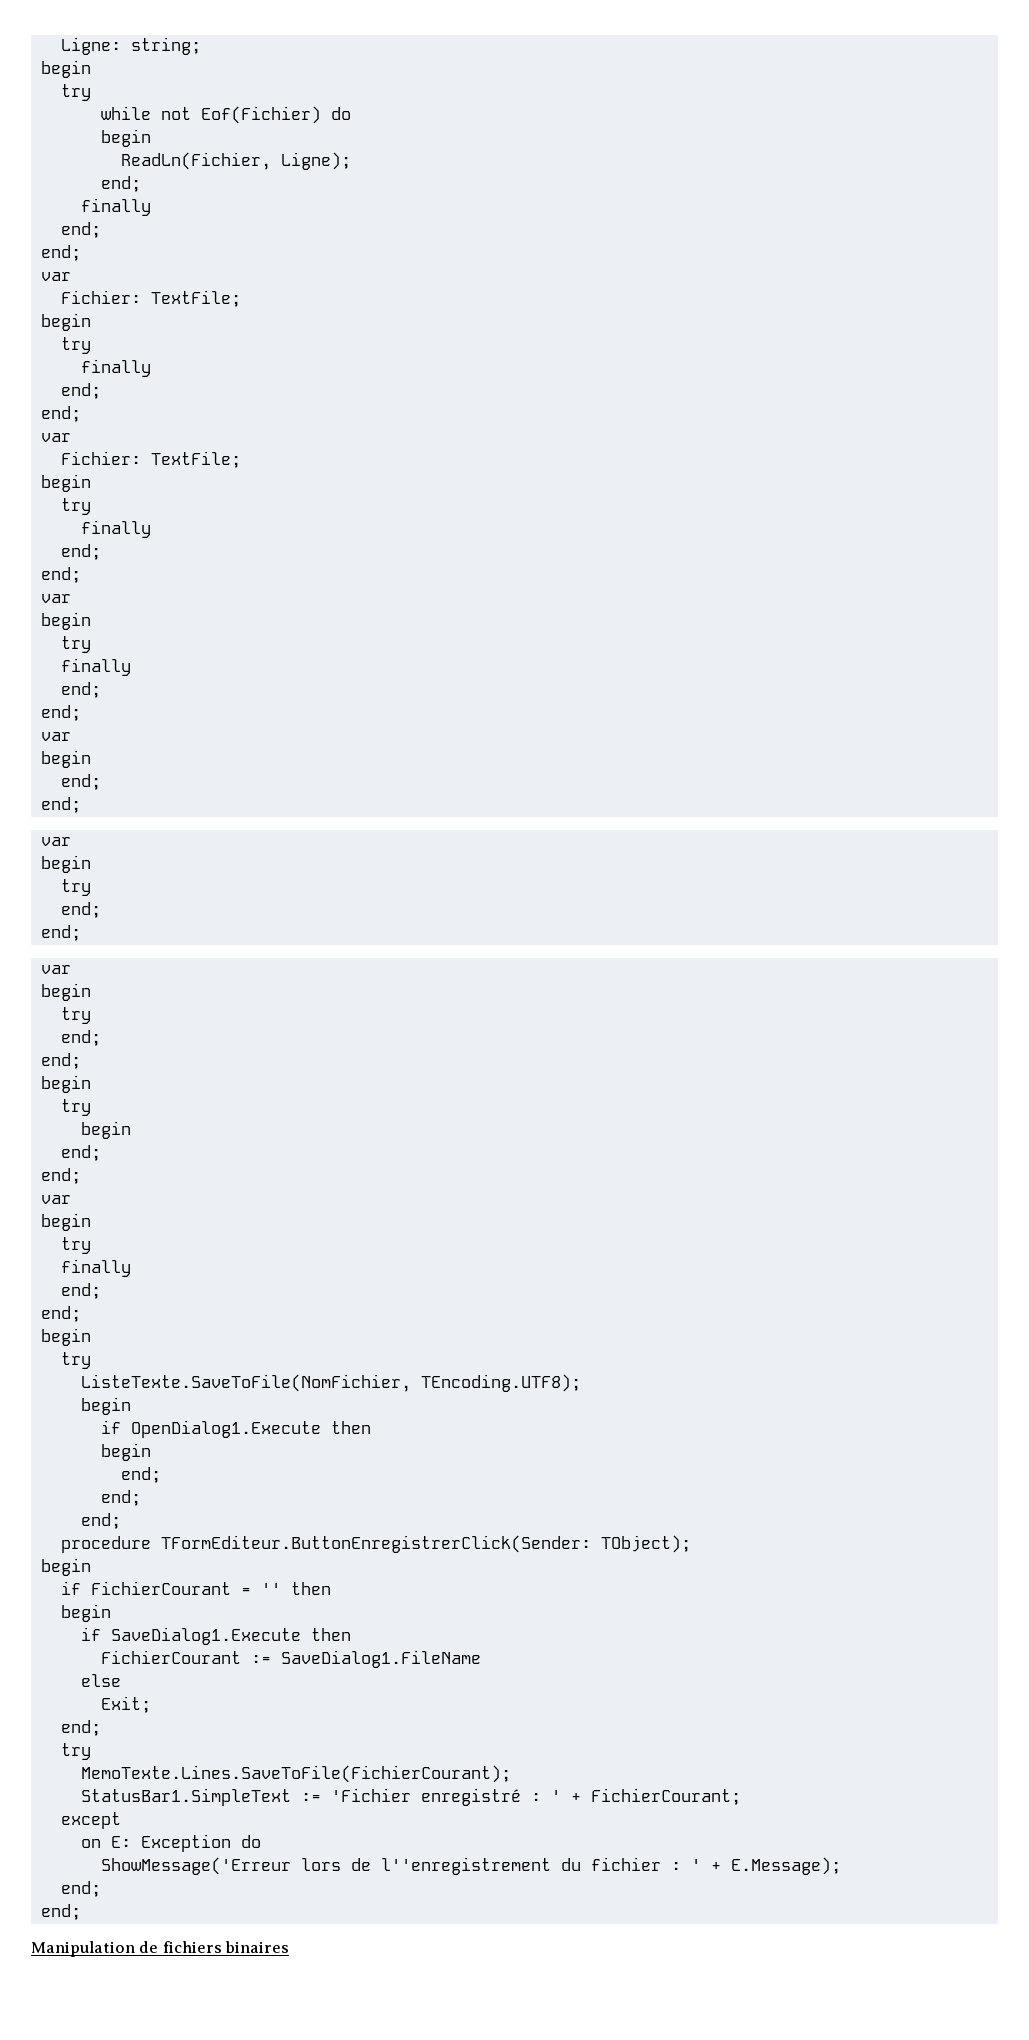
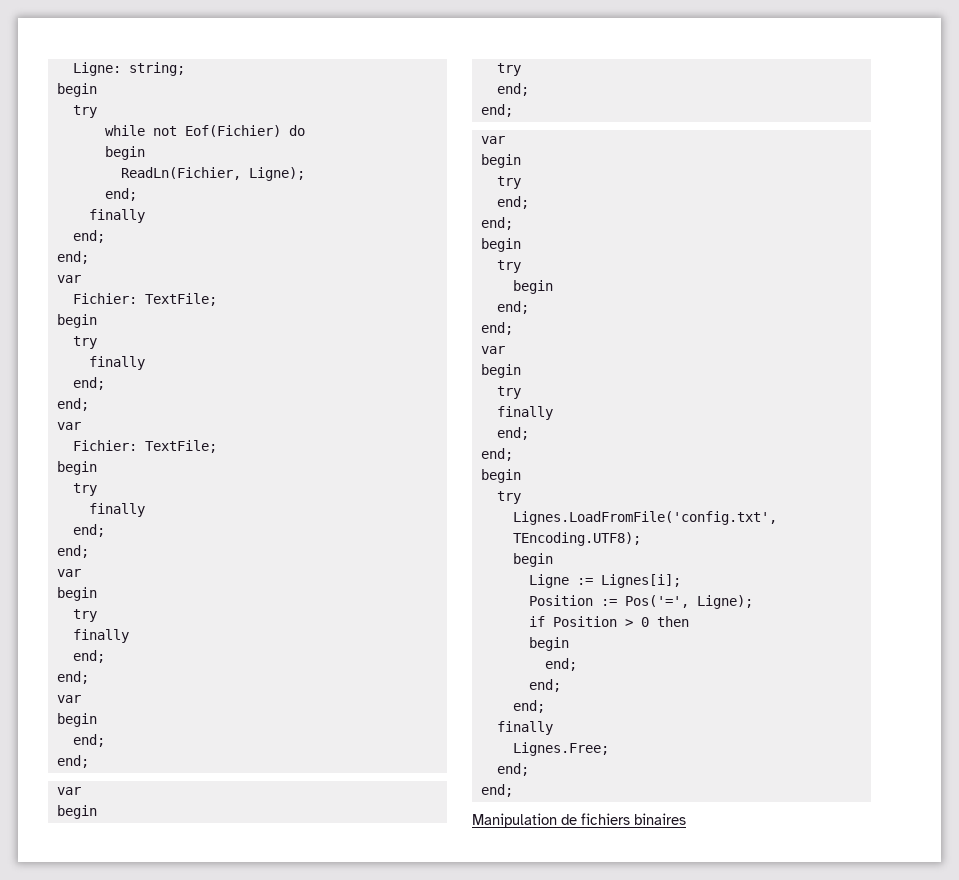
[80,1374,411,1392] ListeTexte.SaveToFile(NomFichier, -> [512,511,777,525] Lignes.LoadFromFile('config.txt',
[100,1420,321,1438] if OpenDialog1.Execute -> [528,574,681,588] [528,595,753,609] [528,616,649,627] Ligne := Lignes[i]; // Position := Pos('=', Ligne); // if Position > 0
[60,1535,691,1553] [40,1558,91,1576] [60,1581,331,1595] [60,1604,111,1622] [80,1627,351,1645] [100,1650,481,1668] [80,1674,121,1687] [100,1696,151,1713] [60,1720,101,1736] [60,1743,91,1760] [80,1765,511,1783] [80,1788,741,1806] [60,1812,121,1829] [80,1834,261,1852] [100,1857,841,1875] procedure TFormEditeur.ButtonEnregistrerClick(Sender: TObject); // begin // if FichierCourant = '' then // begin // if SaveDialog1.Execute then // FichierCourant := SaveDialog1.FileName // else // Exit; // end; // try // MemoTexte.Lines.SaveToFile(FichierCourant); // StatusBar1.SimpleText := 'Fichier enregistré : ' + FichierCourant; // except // on E: Exception do // ShowMessage('Erreur lors de l''enregistrement du fichier : ' + E.Message); -> [496,721,553,735] [512,742,609,756] finally // Lignes.Free;

